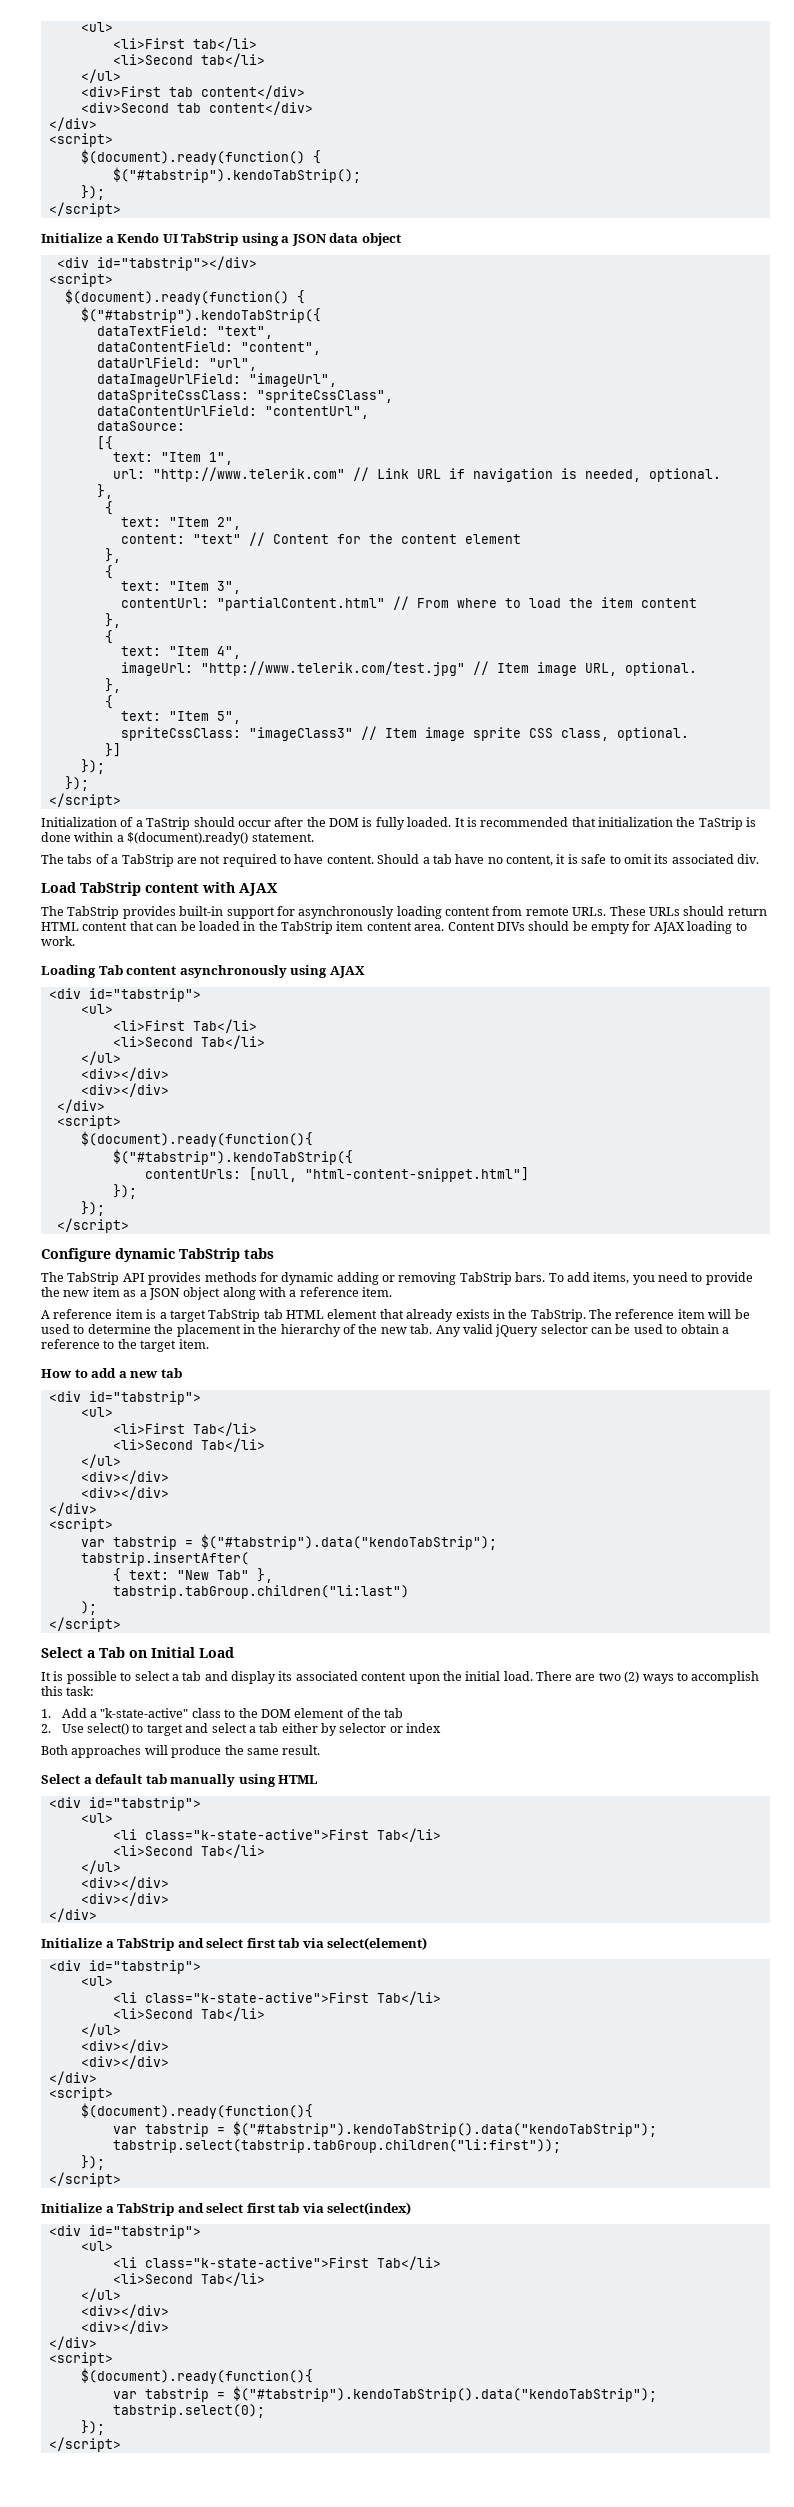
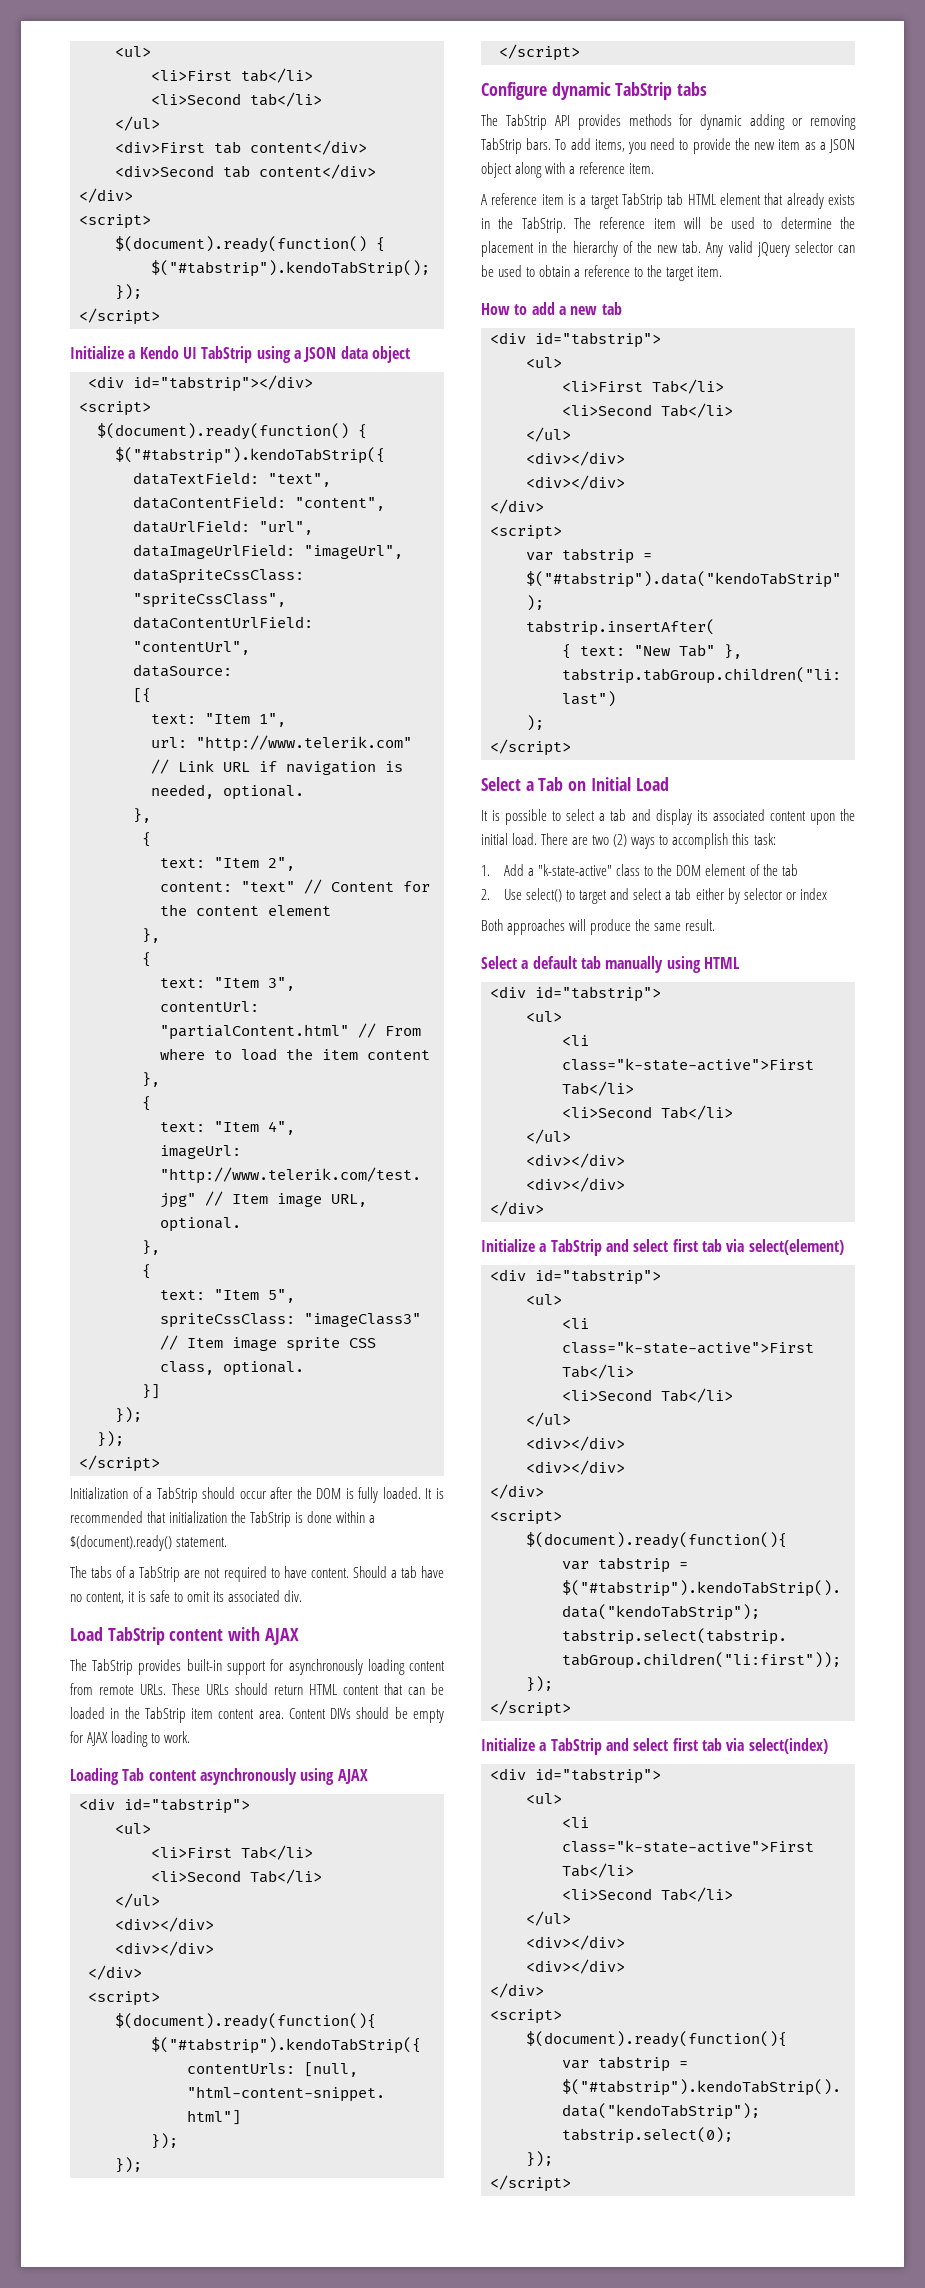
[146,817,191,830] TaStrip -> [156,1487,198,1503] TabStrip
[698,817,743,830] TaStrip -> [250,1511,292,1527] TabStrip

